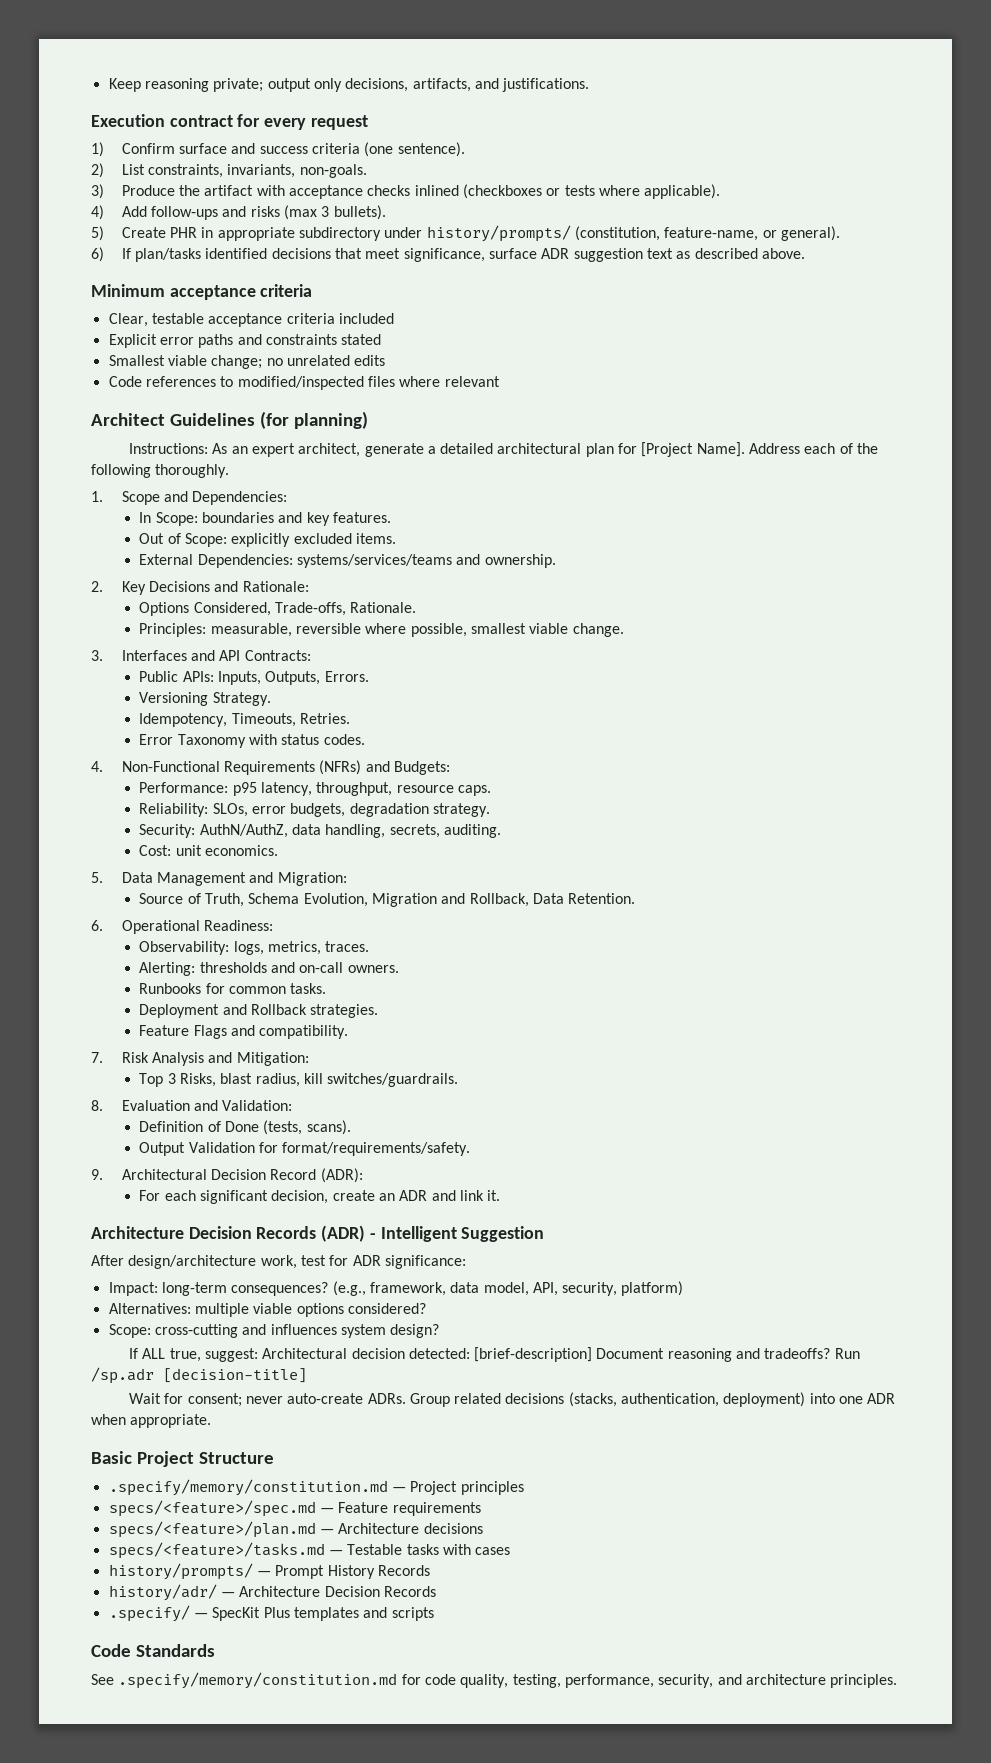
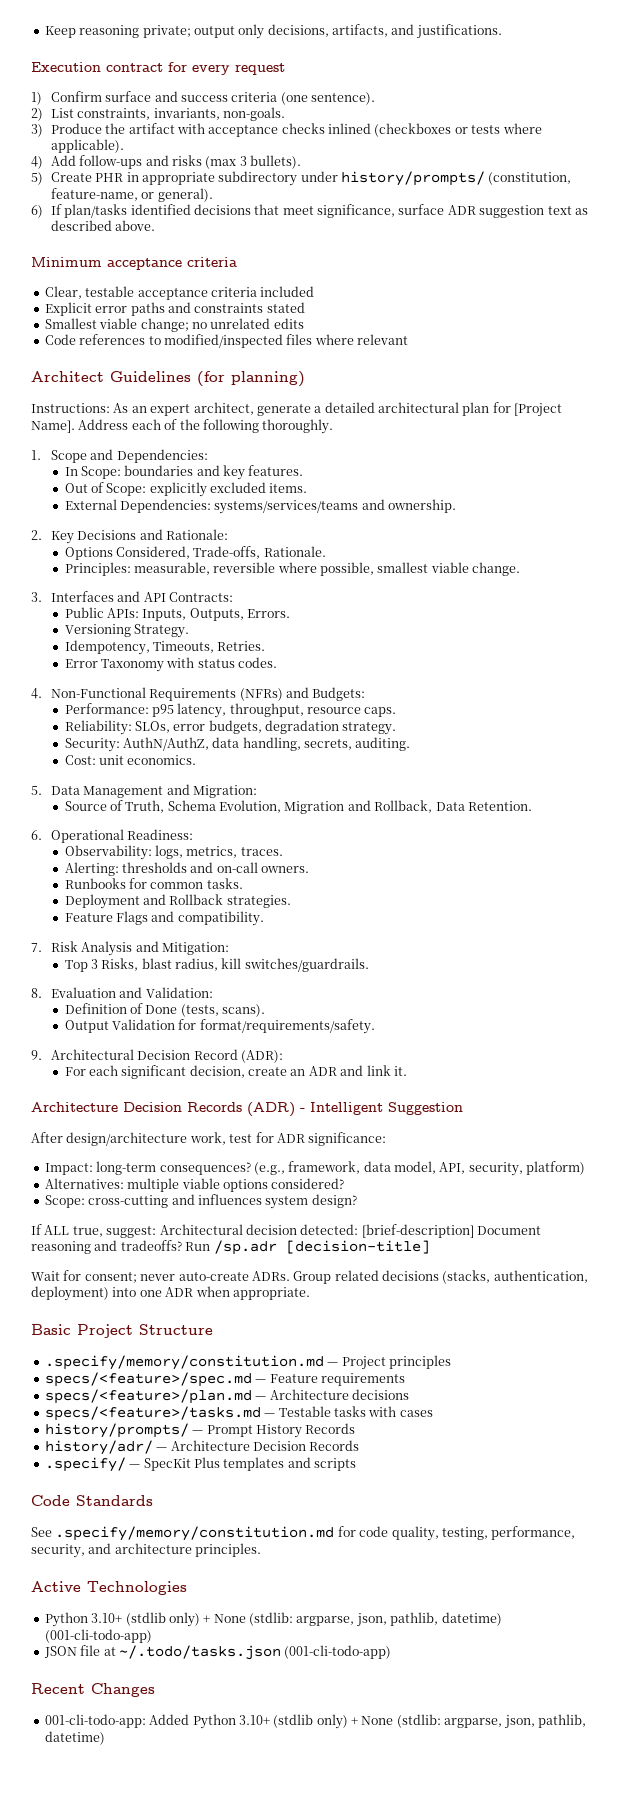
(898, 1681) none -> [31,1581,187,1595] [44,1612,502,1627] [44,1629,152,1643] [43,1645,392,1660] [31,1683,155,1697] [44,1714,586,1729] [44,1731,105,1745] // Active Technologies // Python 3.10+ (stdlib only) + None (stdlib: argparse, json, pathlib, datetime) (001-cli-todo-app) // JSON file at ~/.todo/tasks.json (001-cli-todo-app) // Recent Changes // 001-cli-todo-app: Added Python 3.10+ (stdlib only) + None (stdlib: argparse, json, pathlib, datetime)

